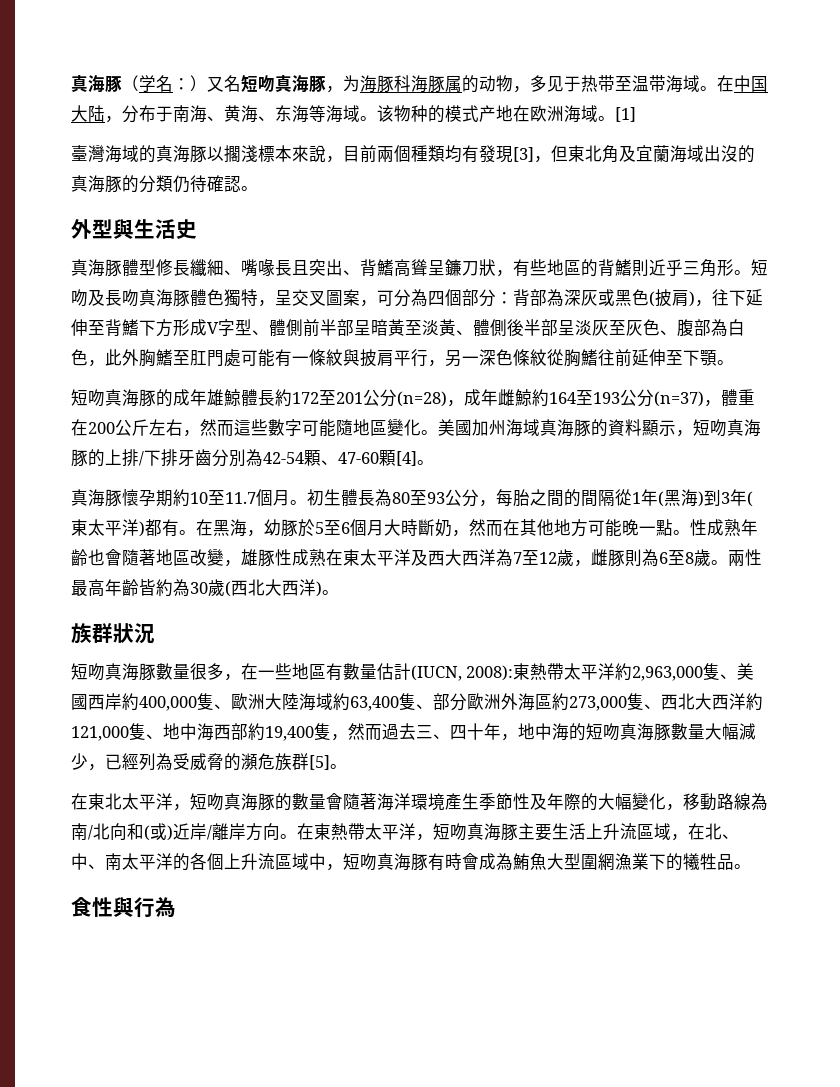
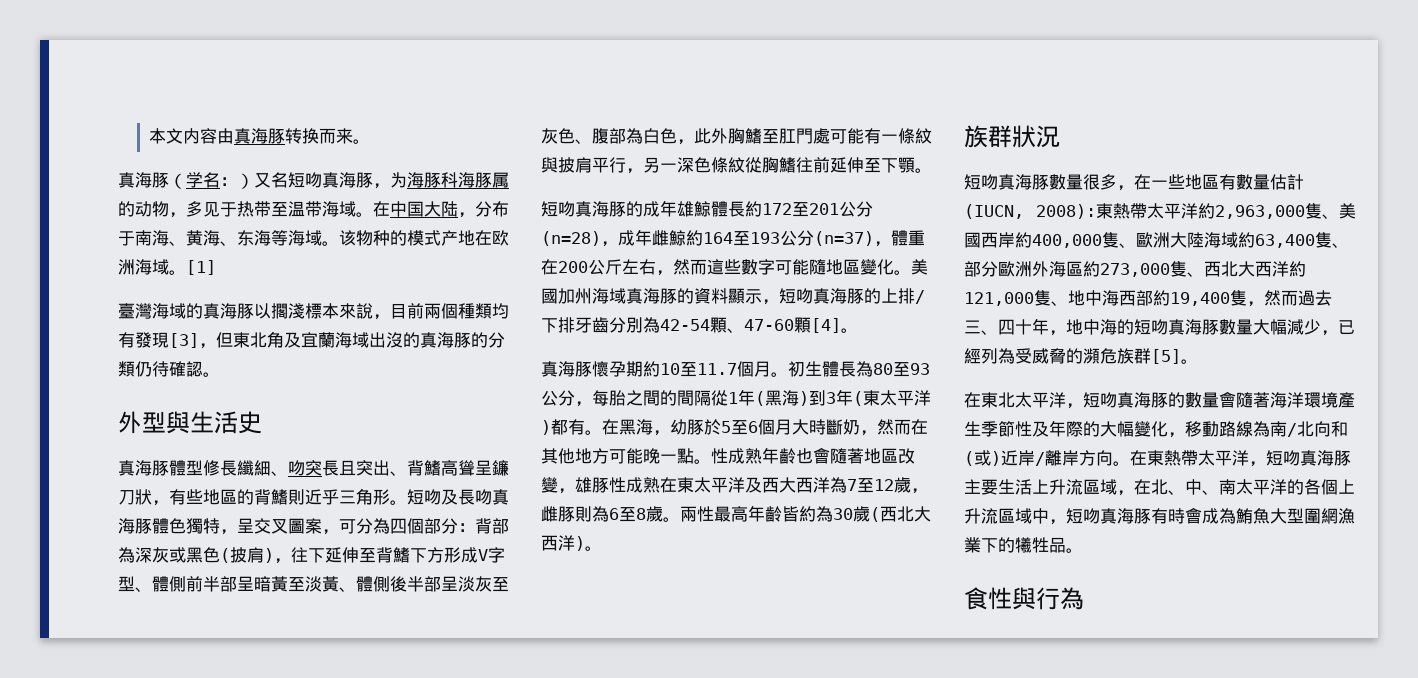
(71, 83) none -> [149,128,371,144] 本文内容由真海豚转换而来。 //
[241,259,275,277] 嘴喙 -> [288,460,322,476] 吻突

